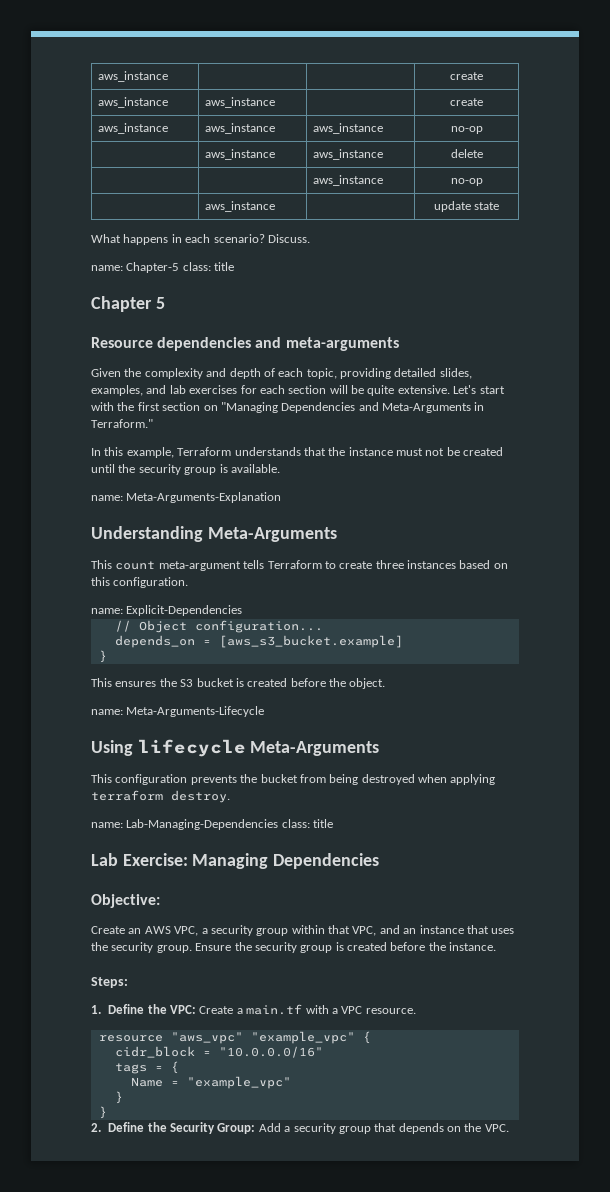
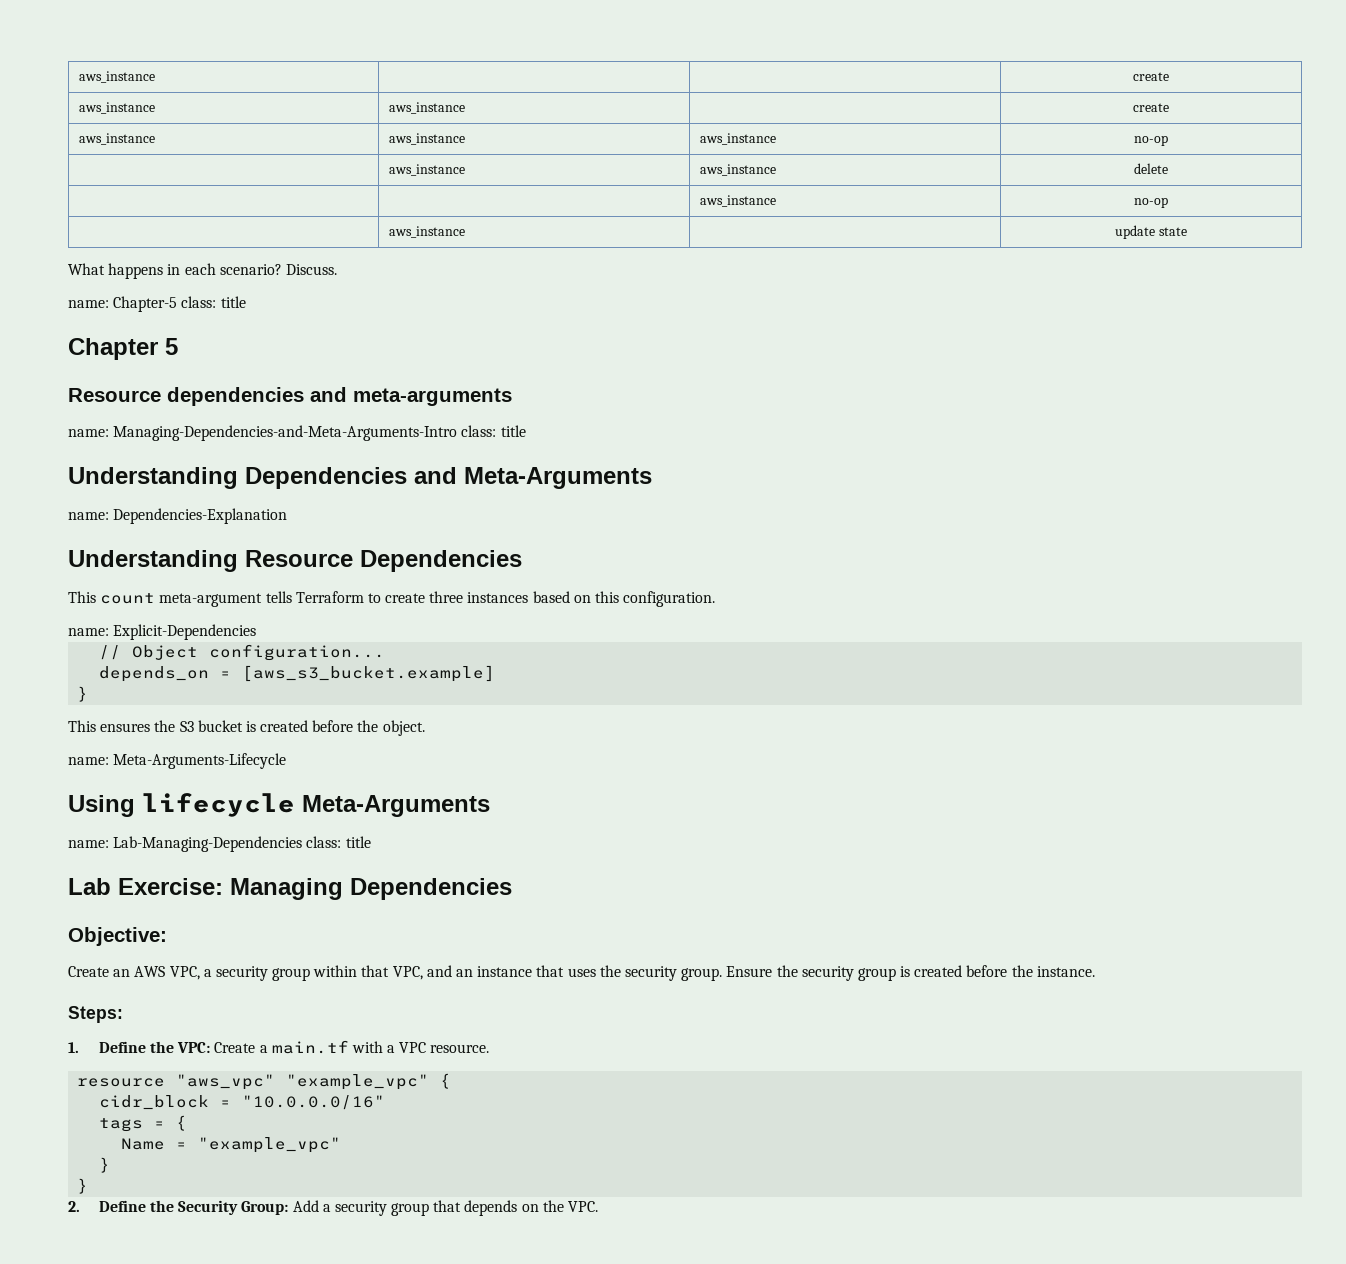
[91,368,472,379] [91,385,505,396] [91,402,485,413] [91,419,153,428] [91,447,504,458] [91,464,280,475] [91,492,282,503] [91,526,337,542] Given the complexity and depth of each topic, providing detailed slides, examples, and lab exercises for each section will be quite extensive. Let's start with the first section on "Managing Dependencies and Meta-Arguments in Terraform." // In this example, Terraform understands that the instance must not be created until the security group is available. // name: Meta-Arguments-Explanation // Understanding Meta-Arguments -> [68,425,526,441] [68,467,652,489] [68,508,288,524] [68,550,522,572] name: Managing-Dependencies-and-Meta-Arguments-Intro class: title // Understanding Dependencies and Meta-Arguments // name: Dependencies-Explanation // Understanding Resource Dependencies
[91,774,496,785] [91,790,230,803] // This configuration prevents the bucket from being destroyed when applying terraform destroy. -> (490, 806) none

